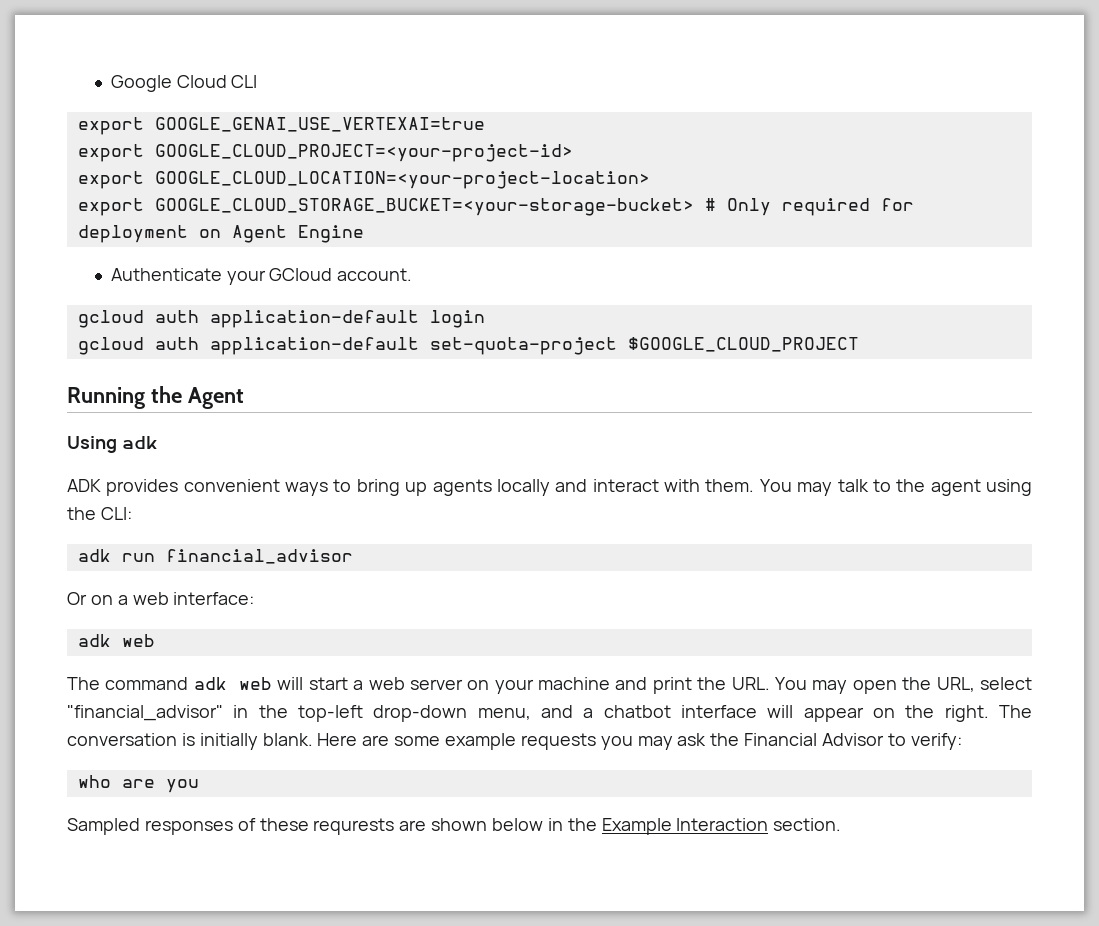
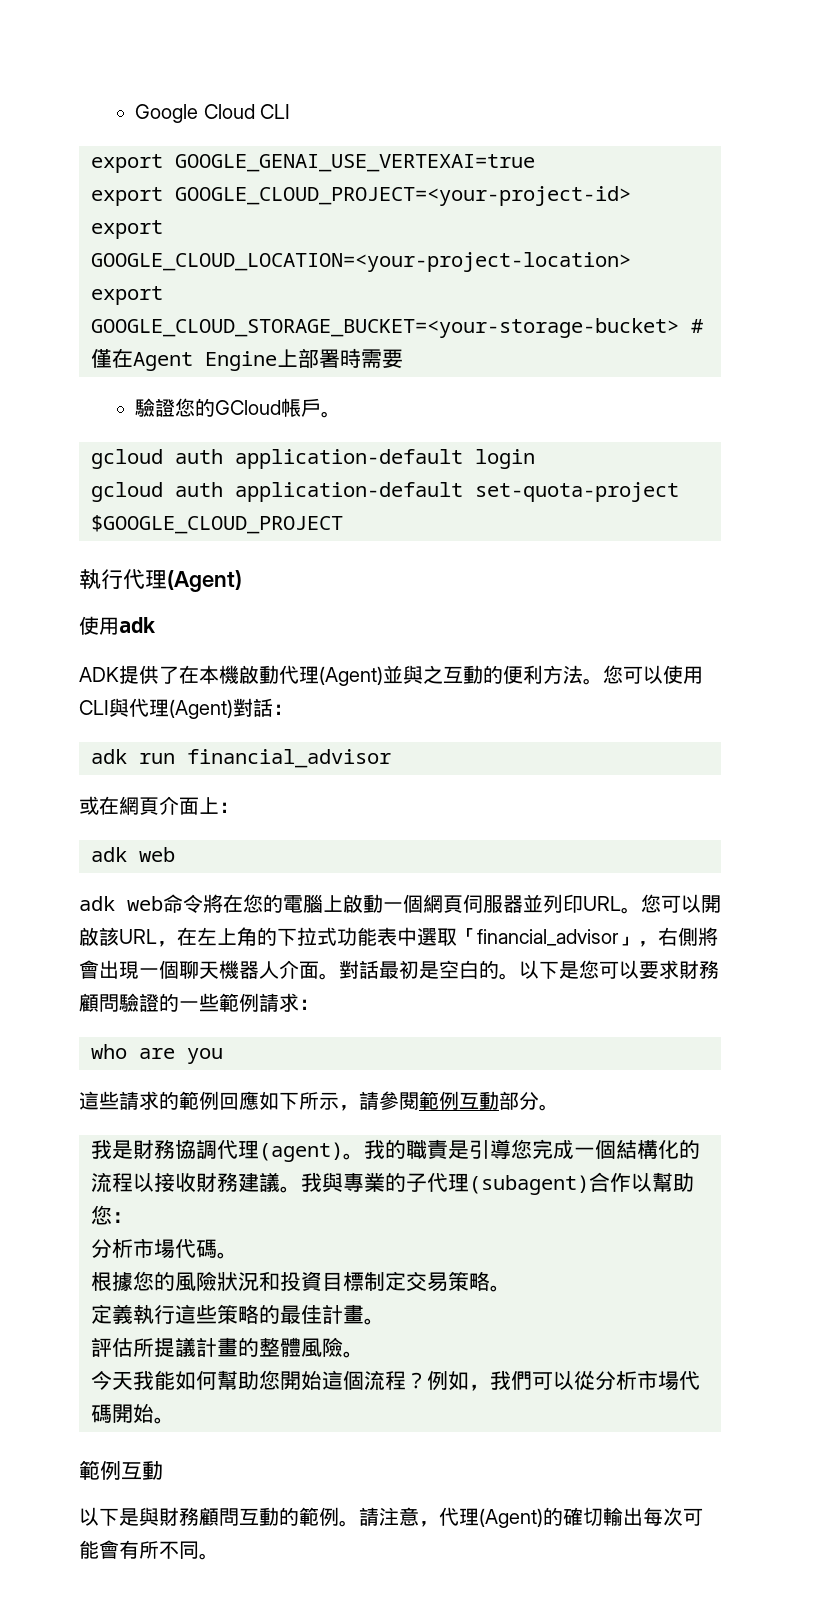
[726,198,914,216] [77,225,364,243] [110,268,413,285] Only required for deployment on Agent Engine // Authenticate your GCloud account. -> [91,348,403,371] [135,398,342,418] 僅在Agent Engine上部署時需要 // 驗證您的GCloud帳戶。
[67,386,244,409] [67,436,158,453] [67,479,1032,496] [67,507,132,520] [77,549,353,564] [67,592,255,605] [77,634,155,647] [67,677,1032,694] [67,705,1033,722] [67,733,962,750] [77,775,199,793] [67,818,842,835] Running the Agent // Using adk // ADK provides convenient ways to bring up agents locally and interact with them. You may talk to the agent using the CLI: // adk run financial_advisor // Or on a web interface: // adk web // The command adk web will start a web server on your machine and print the URL. You may open the URL, select "financial_advisor" in the top-left drop-down menu, and a chatbot interface will appear on the right. The conversation is initially blank. Here are some example requests you may ask the Financial Advisor to verify: // who are you // Sampled responses of these requrests are shown below in the Example Interaction section. -> [79,569,242,592] [79,616,155,635] [79,665,703,686] [79,698,293,719] [91,749,391,768] [79,796,239,815] [91,847,175,862] [79,894,721,914] [79,927,718,947] [79,960,719,980] [79,993,319,1012] [91,1044,223,1064] [79,1091,559,1111] [91,1139,700,1162] [91,1172,694,1195] [91,1205,133,1225] [91,1238,238,1259] [91,1271,511,1292] [91,1304,385,1325] [91,1337,364,1358] [91,1370,700,1391] [91,1403,175,1424] [79,1460,163,1481] [79,1507,703,1528] [79,1540,219,1560] 執行代理(Agent) // 使用adk // ADK提供了在本機啟動代理(Agent)並與之互動的便利方法。您可以使用CLI與代理(Agent)對話： // adk run financial_advisor // 或在網頁介面上： // adk web // adk web命令將在您的電腦上啟動一個網頁伺服器並列印URL。您可以開啟該URL，在左上角的下拉式功能表中選取「financial_advisor」，右側將會出現一個聊天機器人介面。對話最初是空白的。以下是您可以要求財務顧問驗證的一些範例請求： // who are you // 這些請求的範例回應如下所示，請參閱範例互動部分。 // 我是財務協調代理(agent)。我的職責是引導您完成一個結構化的流程以接收財務建議。我與專業的子代理(subagent)合作以幫助您： // 分析市場代碼。 // 根據您的風險狀況和投資目標制定交易策略。 // 定義執行這些策略的最佳計畫。 // 評估所提議計畫的整體風險。 // 今天我能如何幫助您開始這個流程？例如，我們可以從分析市場代碼開始。 // 範例互動 // 以下是與財務顧問互動的範例。請注意，代理(Agent)的確切輸出每次可能會有所不同。

